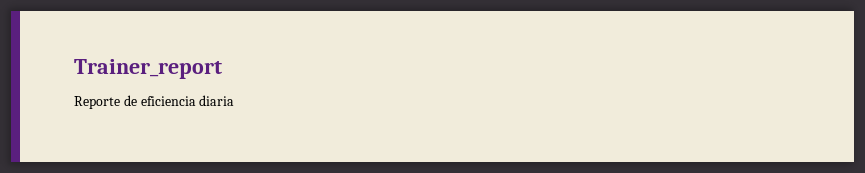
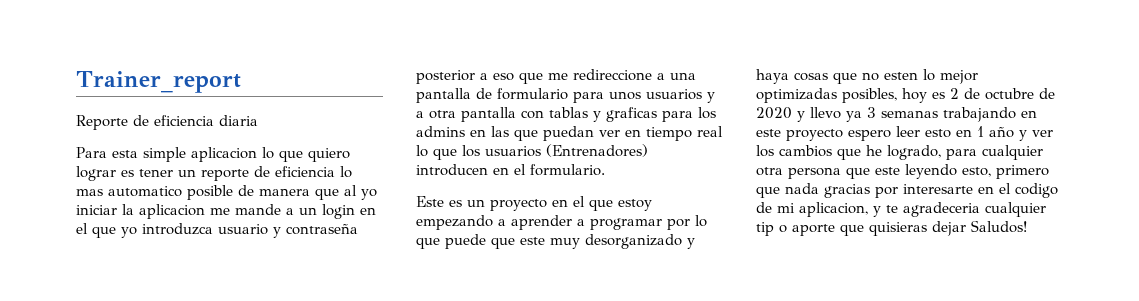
(235, 100) none -> [76,147,350,162] [76,166,352,181] [76,185,377,200] [76,204,376,219] [76,223,358,238] [416,69,696,84] [416,88,715,103] [416,107,716,122] [416,126,723,141] [416,144,648,160] [416,164,605,176] [416,196,652,211] [416,215,707,230] [416,234,695,249] [756,69,978,84] [756,88,1055,103] [756,107,1037,122] [756,126,1053,141] [756,145,1043,160] [756,164,1049,179] [756,183,1058,198] [756,202,1046,217] [756,220,1027,236] // Para esta simple aplicacion lo que quiero lograr es tener un reporte de eficiencia lo mas automatico posible de manera que al yo iniciar la aplicacion me mande a un login en el que yo introduzca usuario y contraseña posterior a eso que me redireccione a una pantalla de formulario para unos usuarios y a otra pantalla con tablas y graficas para los admins en las que puedan ver en tiempo real lo que los usuarios (Entrenadores) introducen en el formulario. // Este es un proyecto en el que estoy empezando a aprender a programar por lo que puede que este muy desorganizado y haya cosas que no esten lo mejor optimizadas posibles, hoy es 2 de octubre de 2020 y llevo ya 3 semanas trabajando en este proyecto espero leer esto en 1 año y ver los cambios que he logrado, para cualquier otra persona que este leyendo esto, primero que nada gracias por interesarte en el codigo de mi aplicacion, y te agradeceria cualquier tip o aporte que quisieras dejar Saludos!

